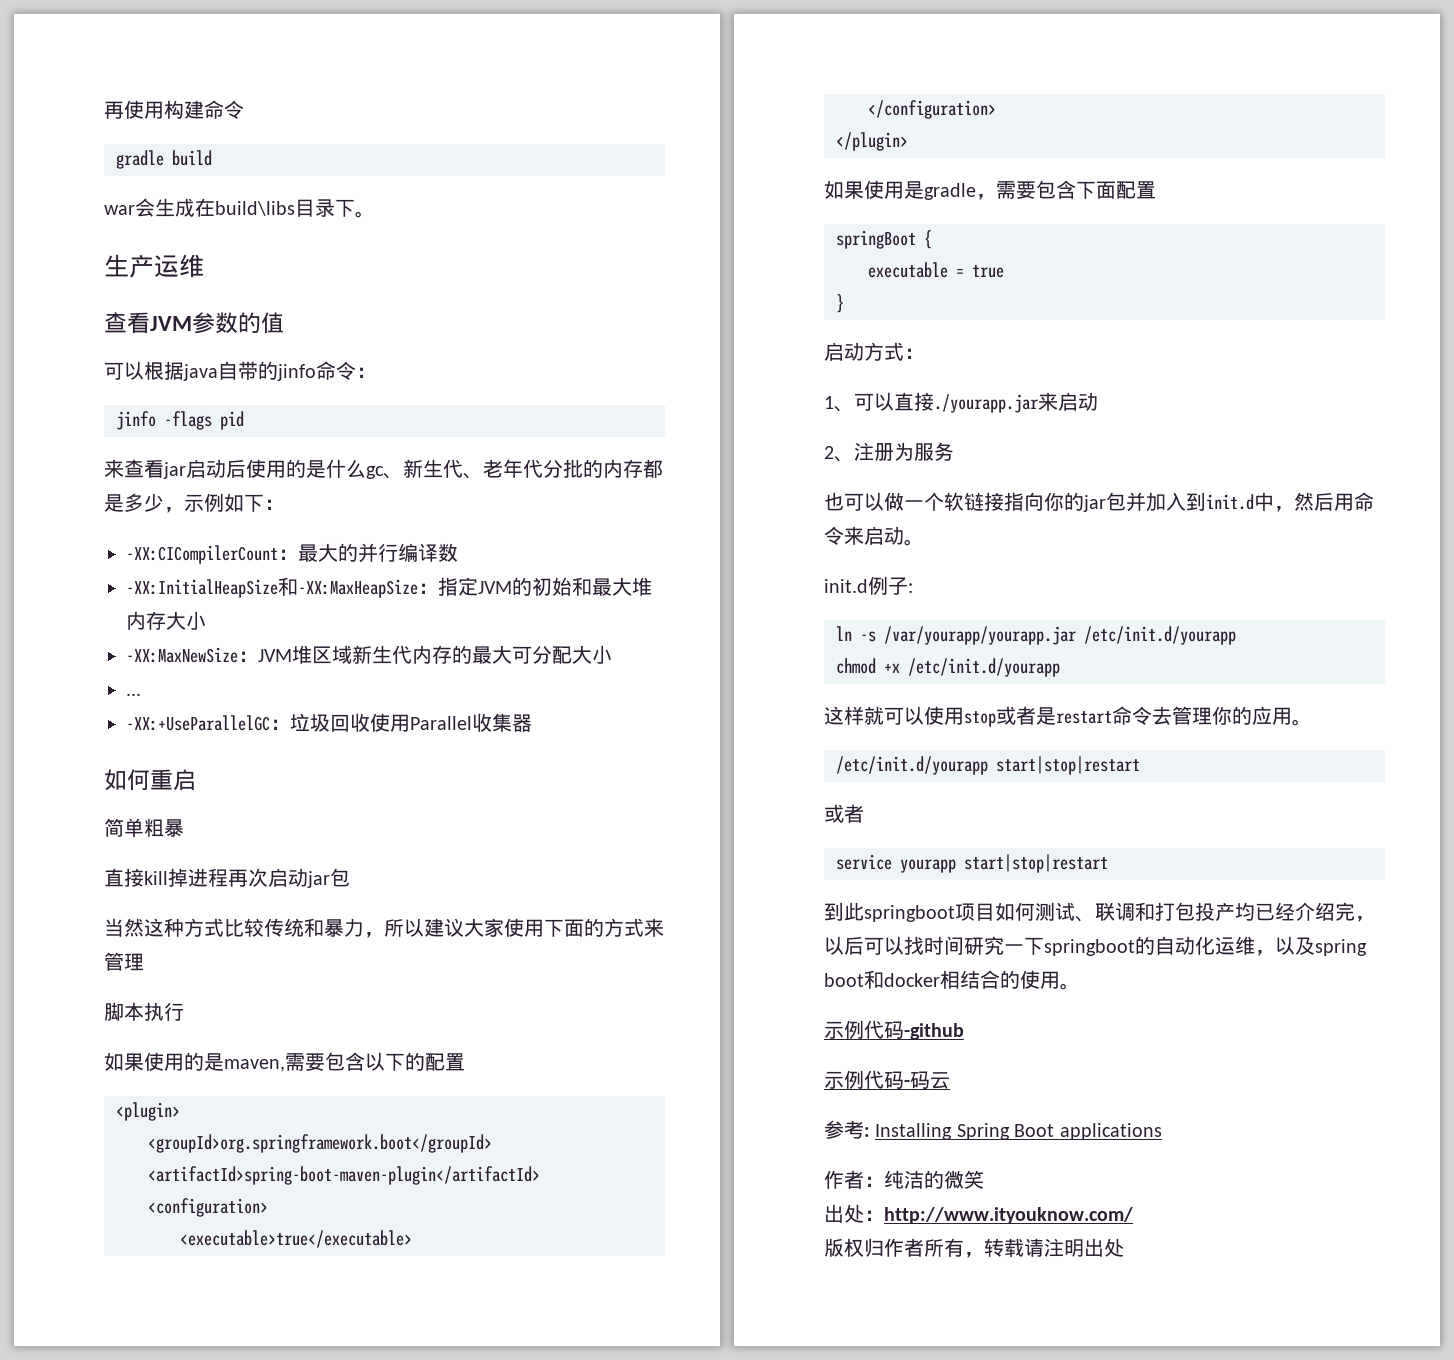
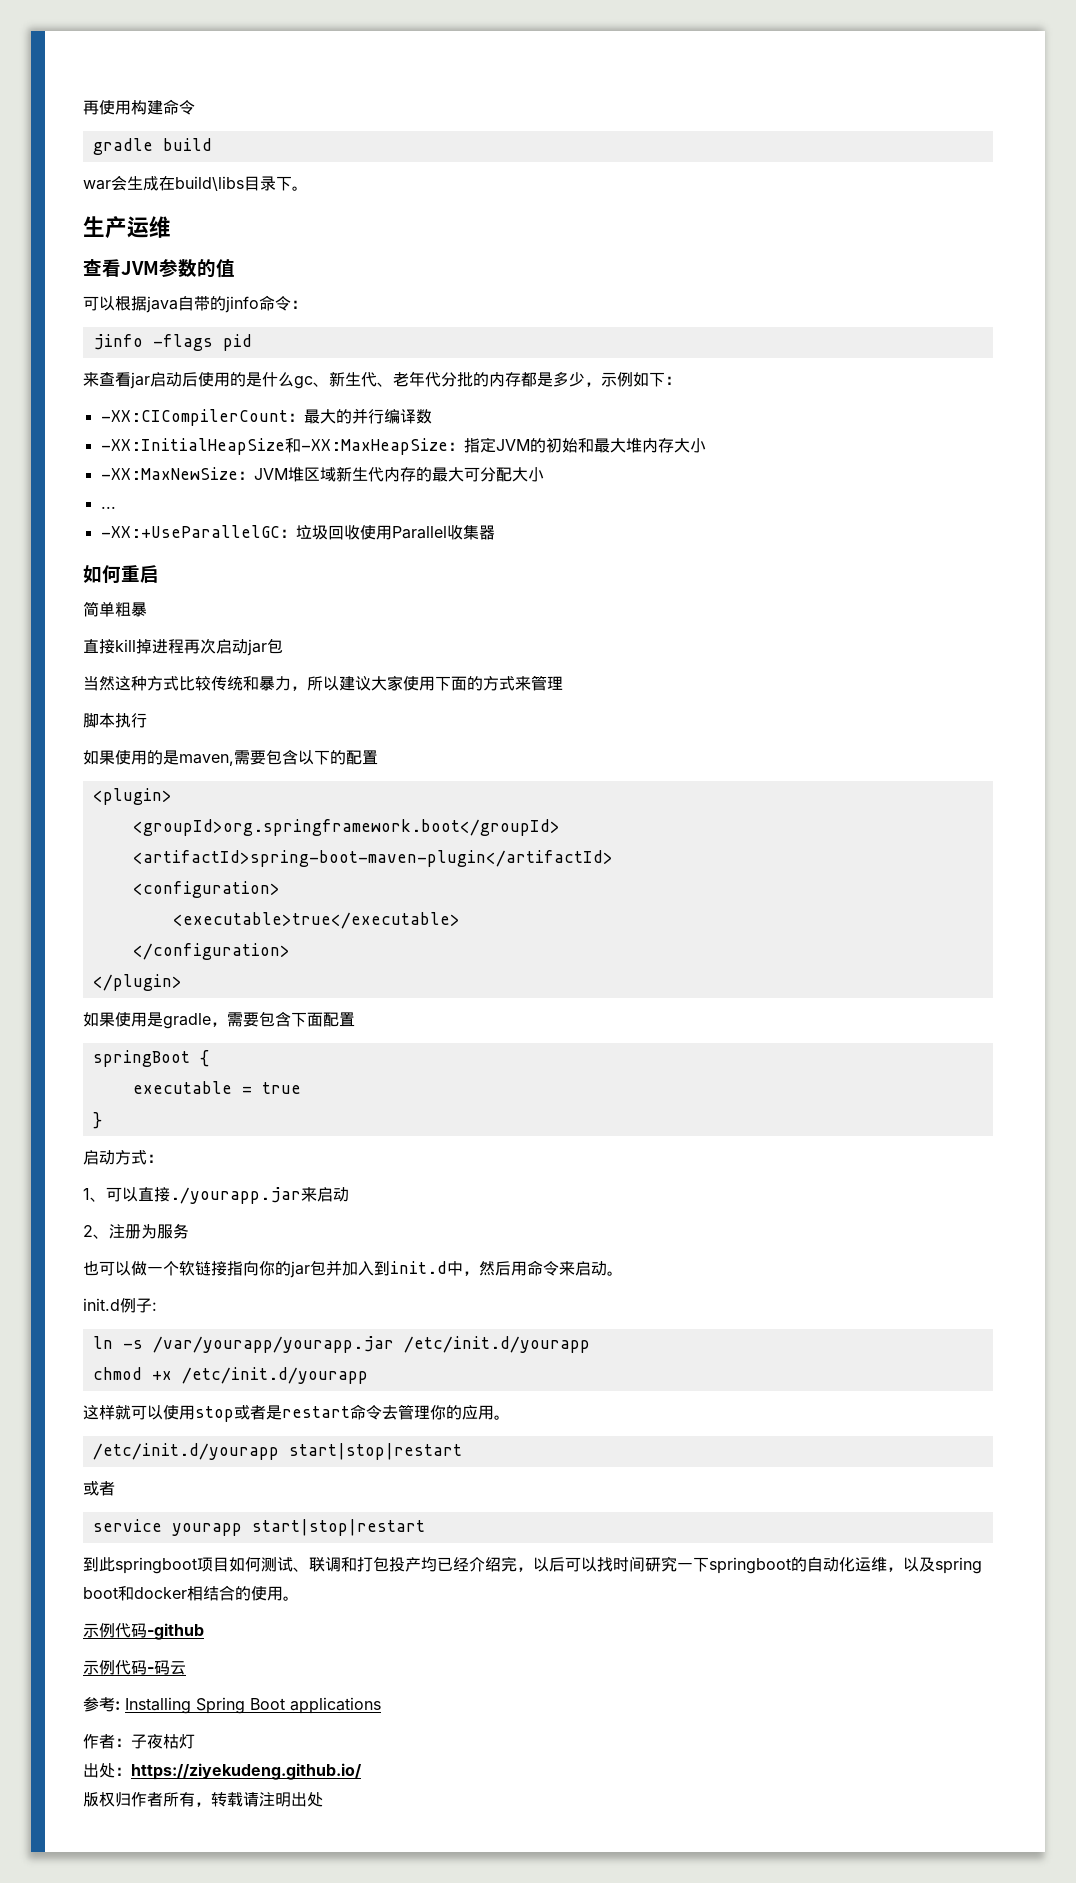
[884,1170,984,1189] 纯洁的微笑 -> [131,1734,195,1749] 子夜枯灯
[884,1207,1133,1224] http://www.ityouknow.com/ -> [131,1763,361,1780] https://ziyekudeng.github.io/

